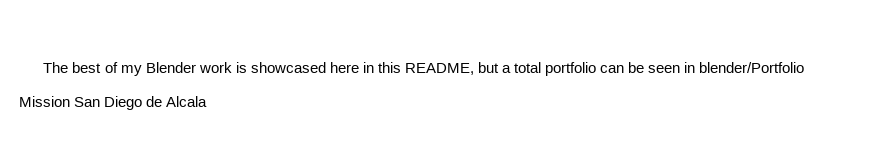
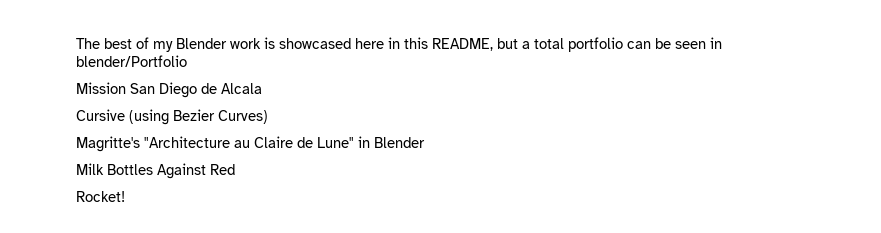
(208, 101) none -> [76,109,268,125] [76,136,425,152] [76,163,235,179] [76,191,125,202] // Cursive (using Bezier Curves) // Magritte's "Architecture au Claire de Lune" in Blender // Milk Bottles Against Red // Rocket!

